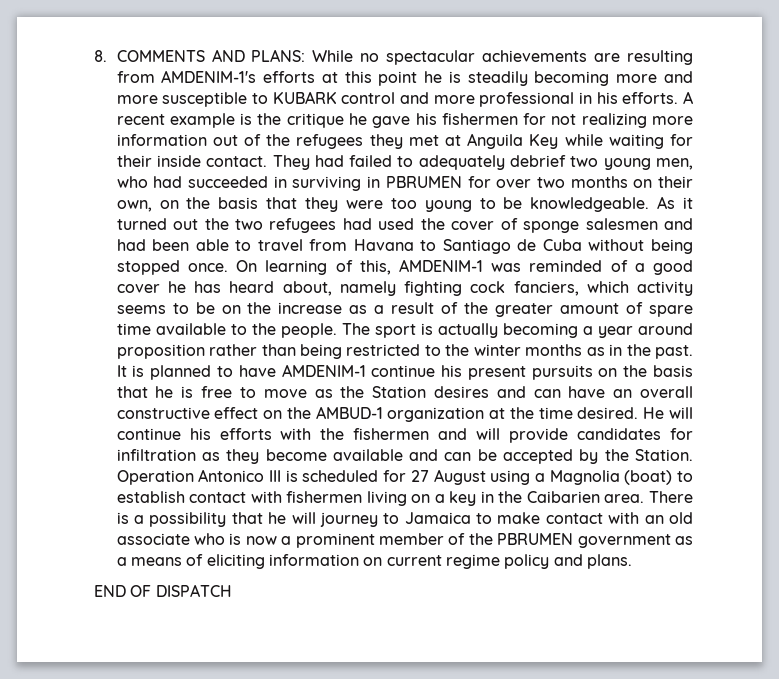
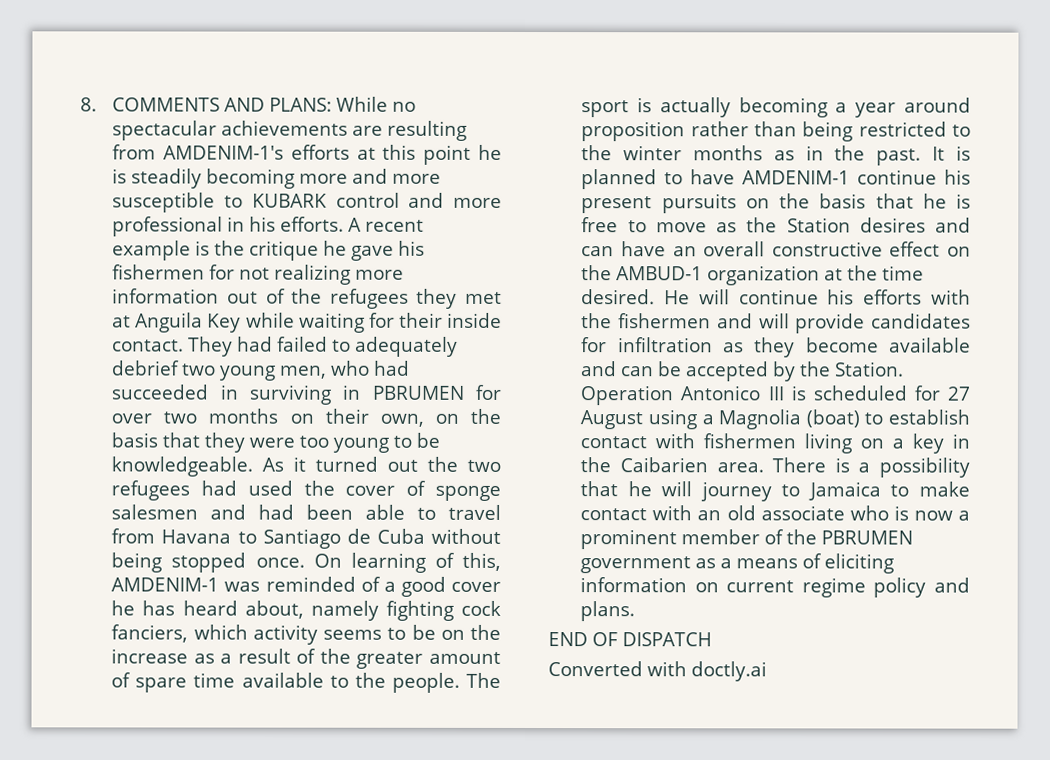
(232, 590) none -> [548,661,767,682] // Converted with doctly.ai

